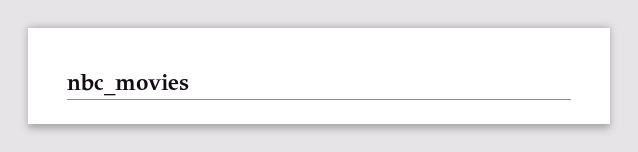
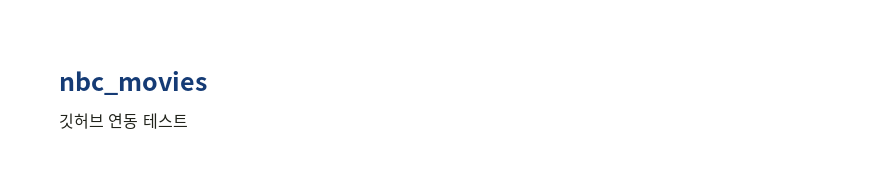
(189, 85) none -> [59,113,188,129] // 깃허브 연동 테스트

